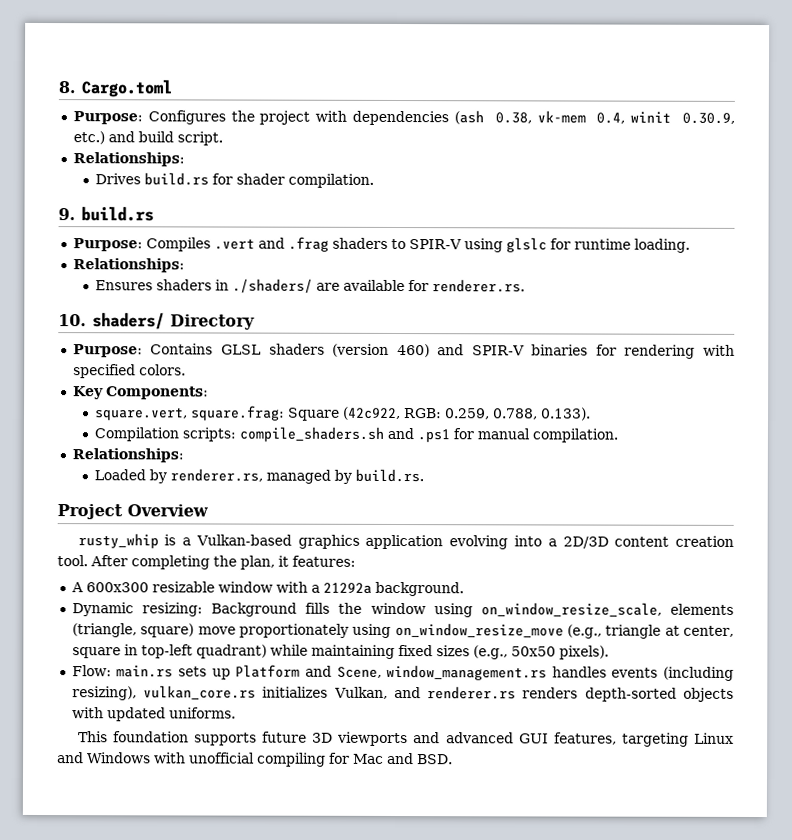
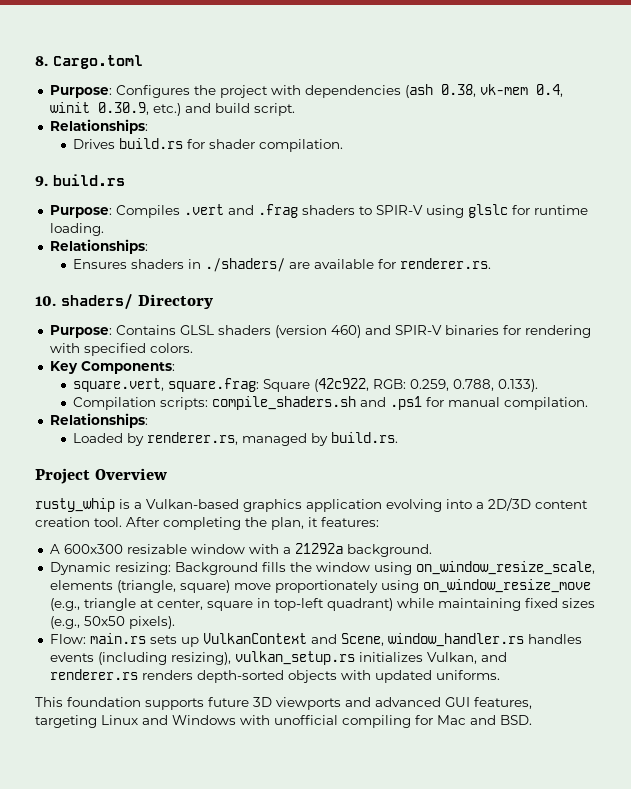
[235,664,301,678] Platform -> [202,633,307,644] VulkanContext
[386,664,548,681] window_management.rs -> [387,633,524,647] window_handler.rs
[143,685,257,700] vulkan_core.rs -> [234,651,355,665] vulkan_setup.rs

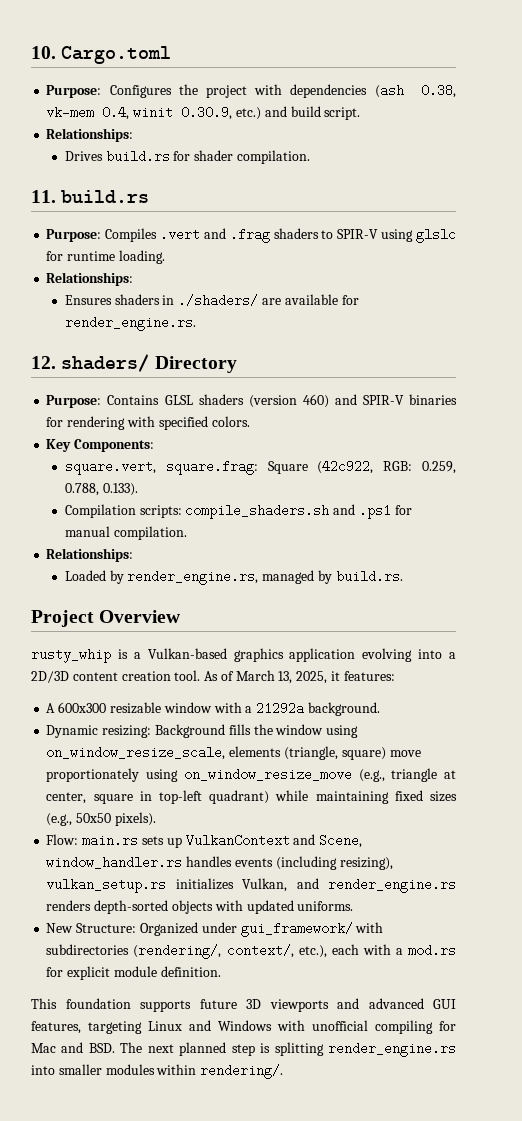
[35,56,48,66] 8. -> [31,46,56,59] 10.
[35,176,48,186] 9. -> [31,190,56,203] 11.
[400,258,492,269] [35,296,56,306] renderer.rs. // 10. -> [64,316,196,331] [31,356,56,369] render_engine.rs. // 12.
[147,432,239,445] renderer.rs, -> [127,570,259,585] render_engine.rs,
[126,517,304,530] After completing the plan, -> [204,670,328,684] As of March 13, 2025,
[49,669,138,680] renderer.rs -> [328,878,456,893] render_engine.rs
(500, 675) none -> [46,922,384,937] [46,944,456,959] [46,966,221,980] // New Structure: Organized under gui_framework/ with subdirectories (rendering/, context/, etc.), each with a mod.rs for explicit module definition.
(532, 720) none -> [120,1042,457,1057] [31,1064,284,1079] The next planned step is splitting render_engine.rs into smaller modules within rendering/.

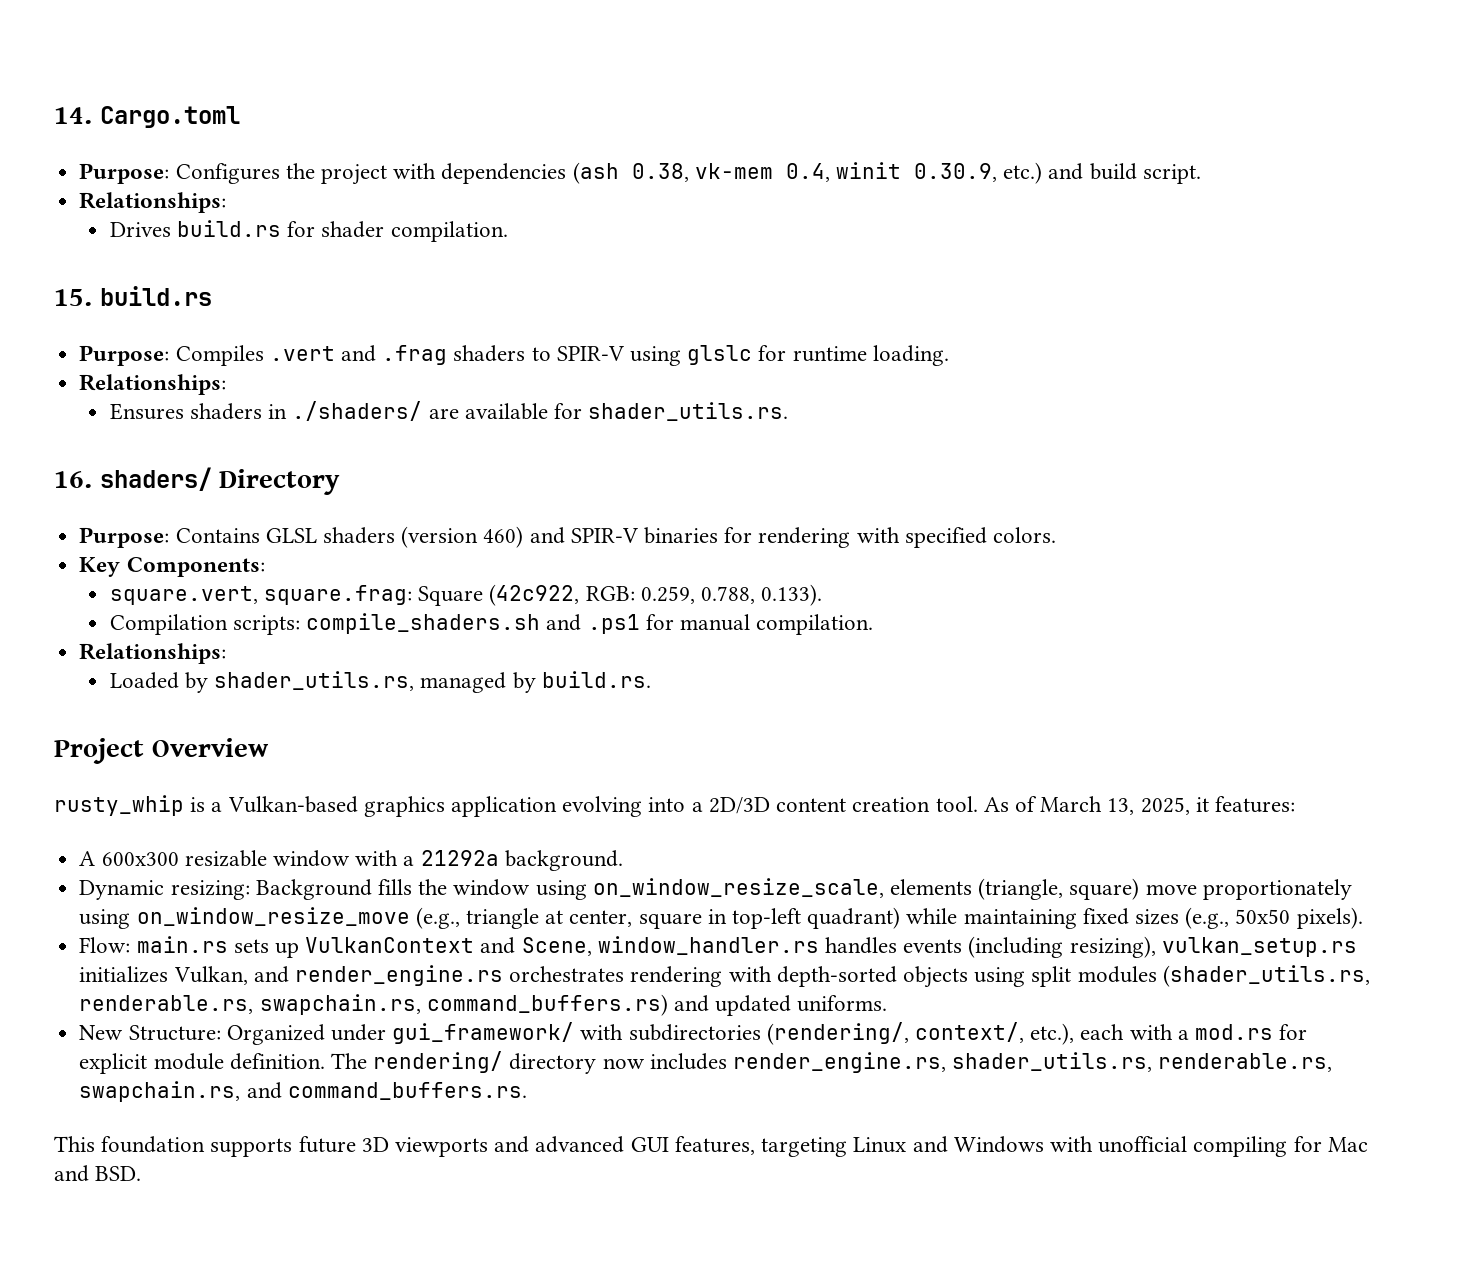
[31,46,56,59] 10. -> [54,107,92,124] 14.
[31,190,56,203] 11. -> [54,289,92,306] 15.
[64,316,196,331] [31,356,56,369] render_engine.rs. // 12. -> [588,402,789,421] [54,471,92,488] shader_utils.rs. // 16.
[127,570,259,585] render_engine.rs, -> [214,671,415,691] shader_utils.rs,
[46,900,243,914] renders depth-sorted objects with -> [509,965,1370,988] [79,994,709,1016] orchestrates rendering with depth-sorted objects using split modules (shader_utils.rs, renderable.rs, swapchain.rs, command_buffers.rs) and
(221, 971) none -> [330,1051,1333,1074] [79,1081,527,1102] The rendering/ directory now includes render_engine.rs, shader_utils.rs, renderable.rs, swapchain.rs, and command_buffers.rs.
[120,1042,457,1057] [31,1064,284,1079] The next planned step is splitting render_engine.rs into smaller modules within rendering/. -> (142, 1173) none

